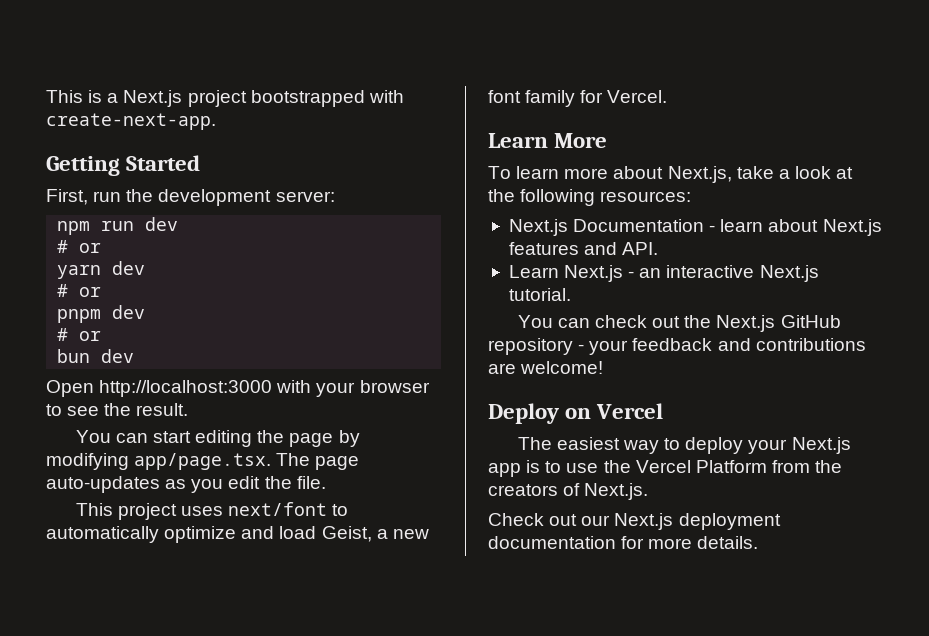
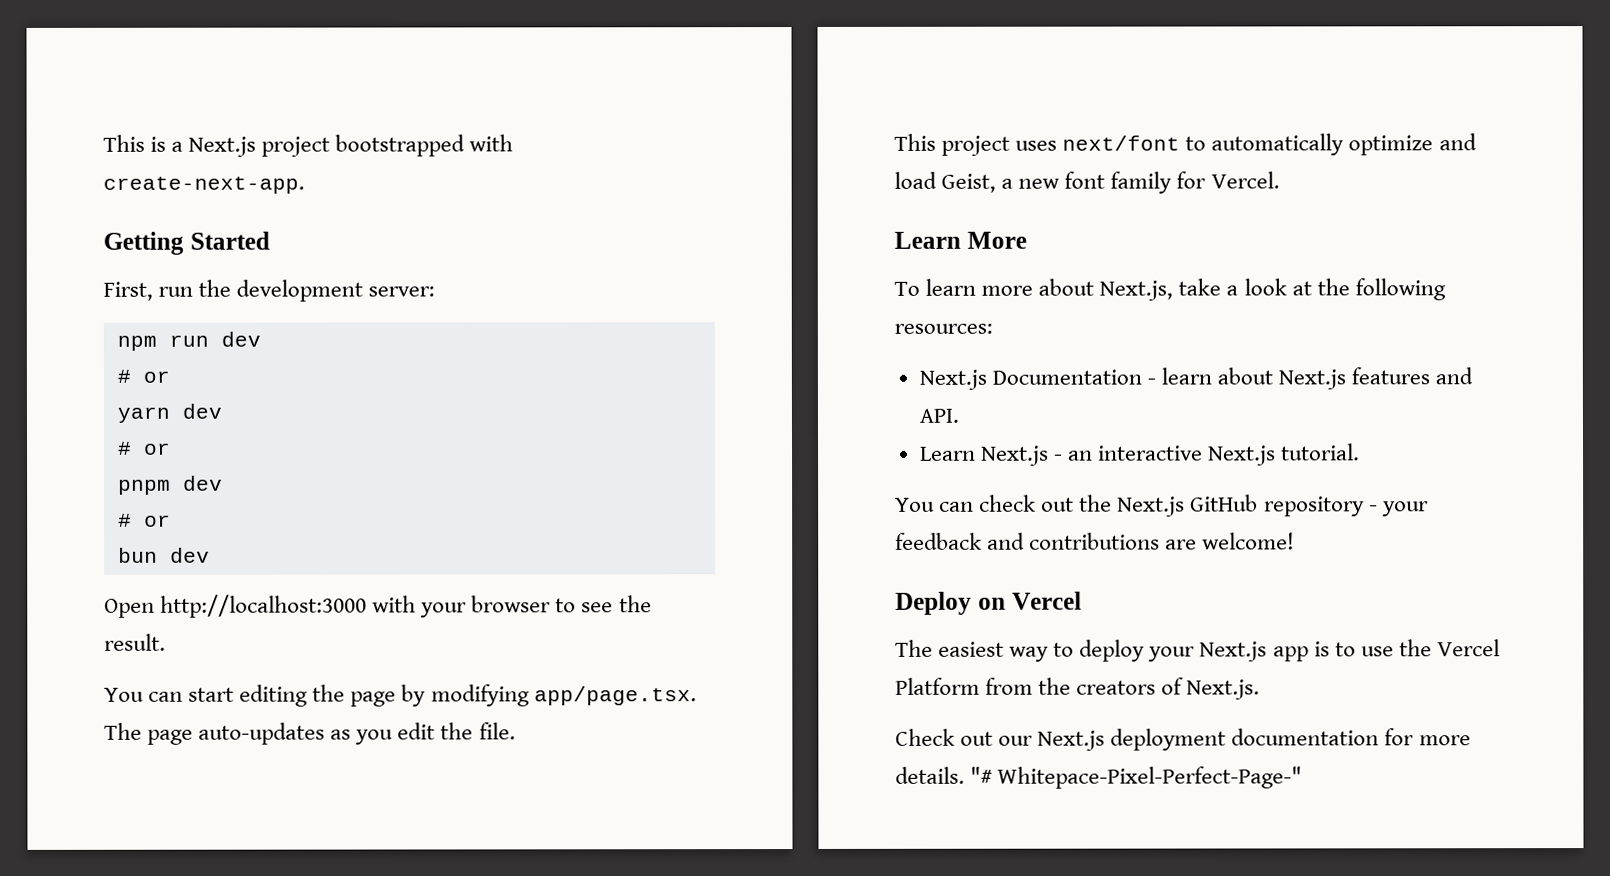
(759, 542) none -> [970,766,1303,789] "# Whitepace-Pixel-Perfect-Page-"

